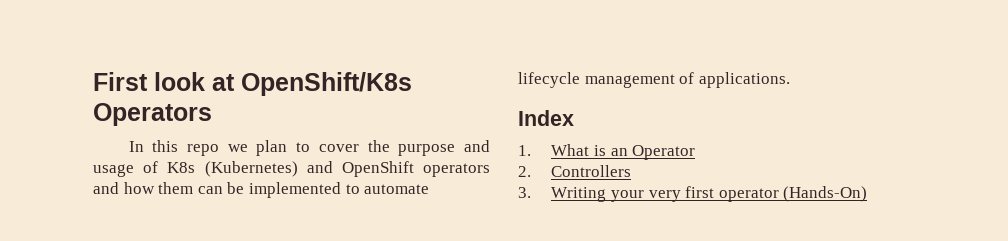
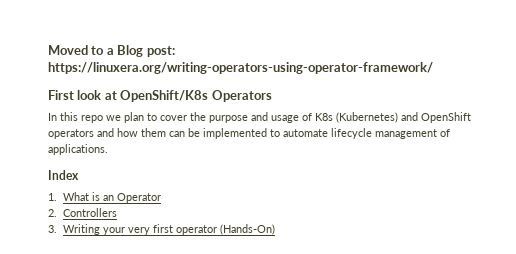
(93, 81) none -> [48,45,175,57] [48,62,433,74] Moved to a Blog post: https://linuxera.org/writing-operators-using-operator-framework/ //

